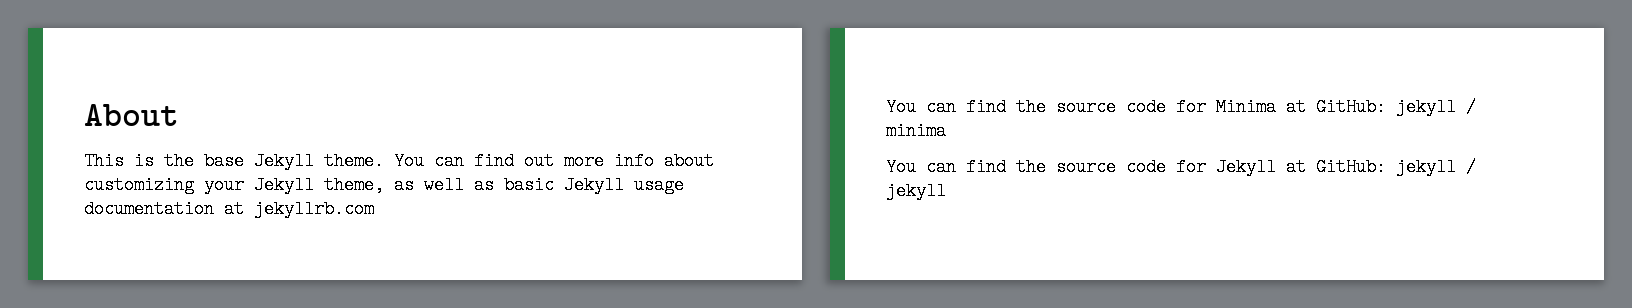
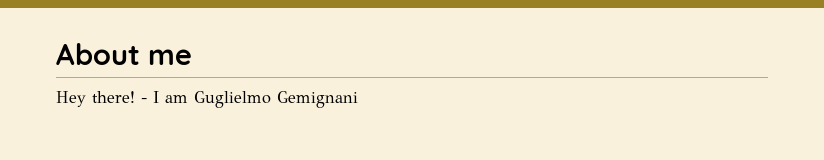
[84,152,714,170] [84,176,684,194] [84,200,374,218] [886,98,1476,116] [886,122,946,140] [886,158,1476,176] [886,182,946,200] // This is the base Jekyll theme. You can find out more info about customizing your Jekyll theme, as well as basic Jekyll usage documentation at jekyllrb.com // You can find the source code for Minima at GitHub: jekyll / minima // You can find the source code for Jekyll at GitHub: jekyll / jekyll -> [148,49,192,65] [56,91,358,108] me // Hey there! - I am Guglielmo Gemignani

